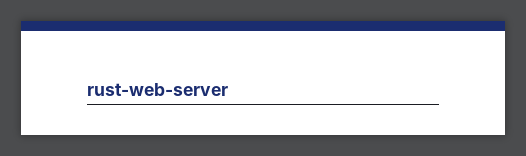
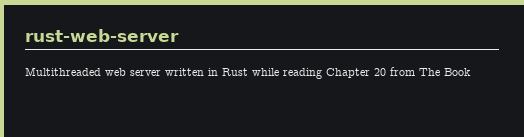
(228, 89) none -> [25,67,471,79] // Multithreaded web server written in Rust while reading Chapter 20 from The Book

